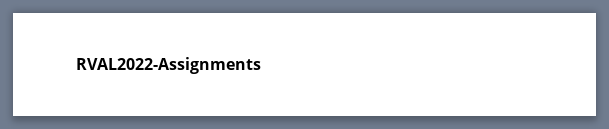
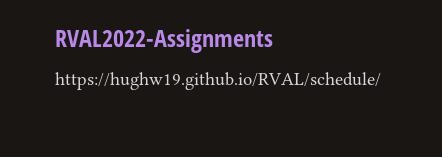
(261, 65) none -> [55,72,381,90] // https://hughw19.github.io/RVAL/schedule/

